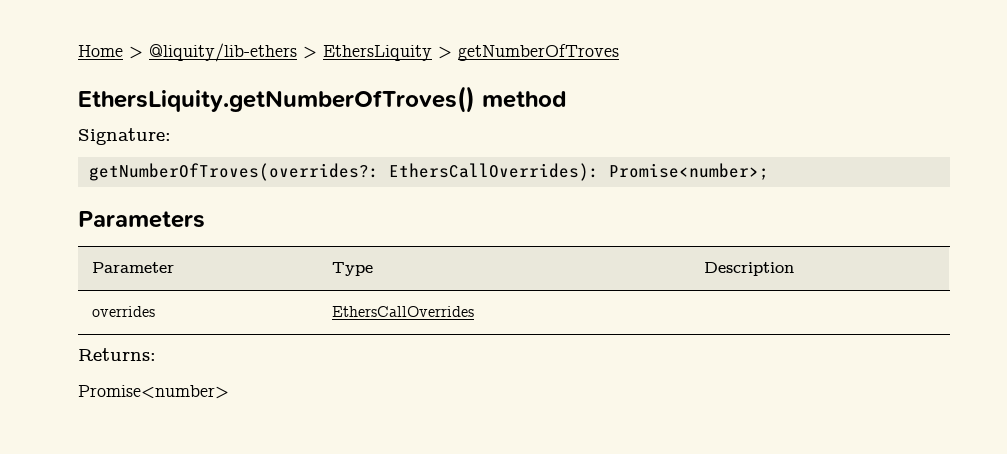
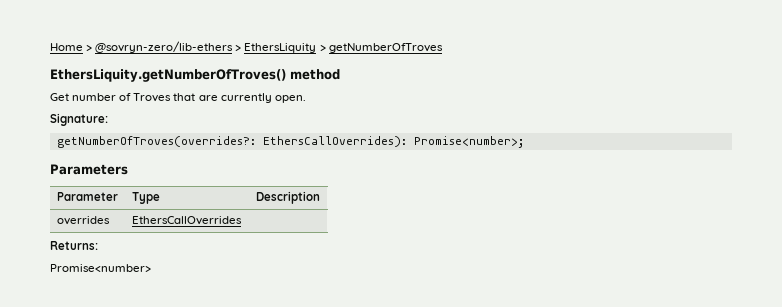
[149,43,297,62] @liquity/lib-ethers -> [95,41,234,53] @sovryn-zero/lib-ethers
(567, 99) none -> [50,93,306,103] // Get number of Troves that are currently open.

